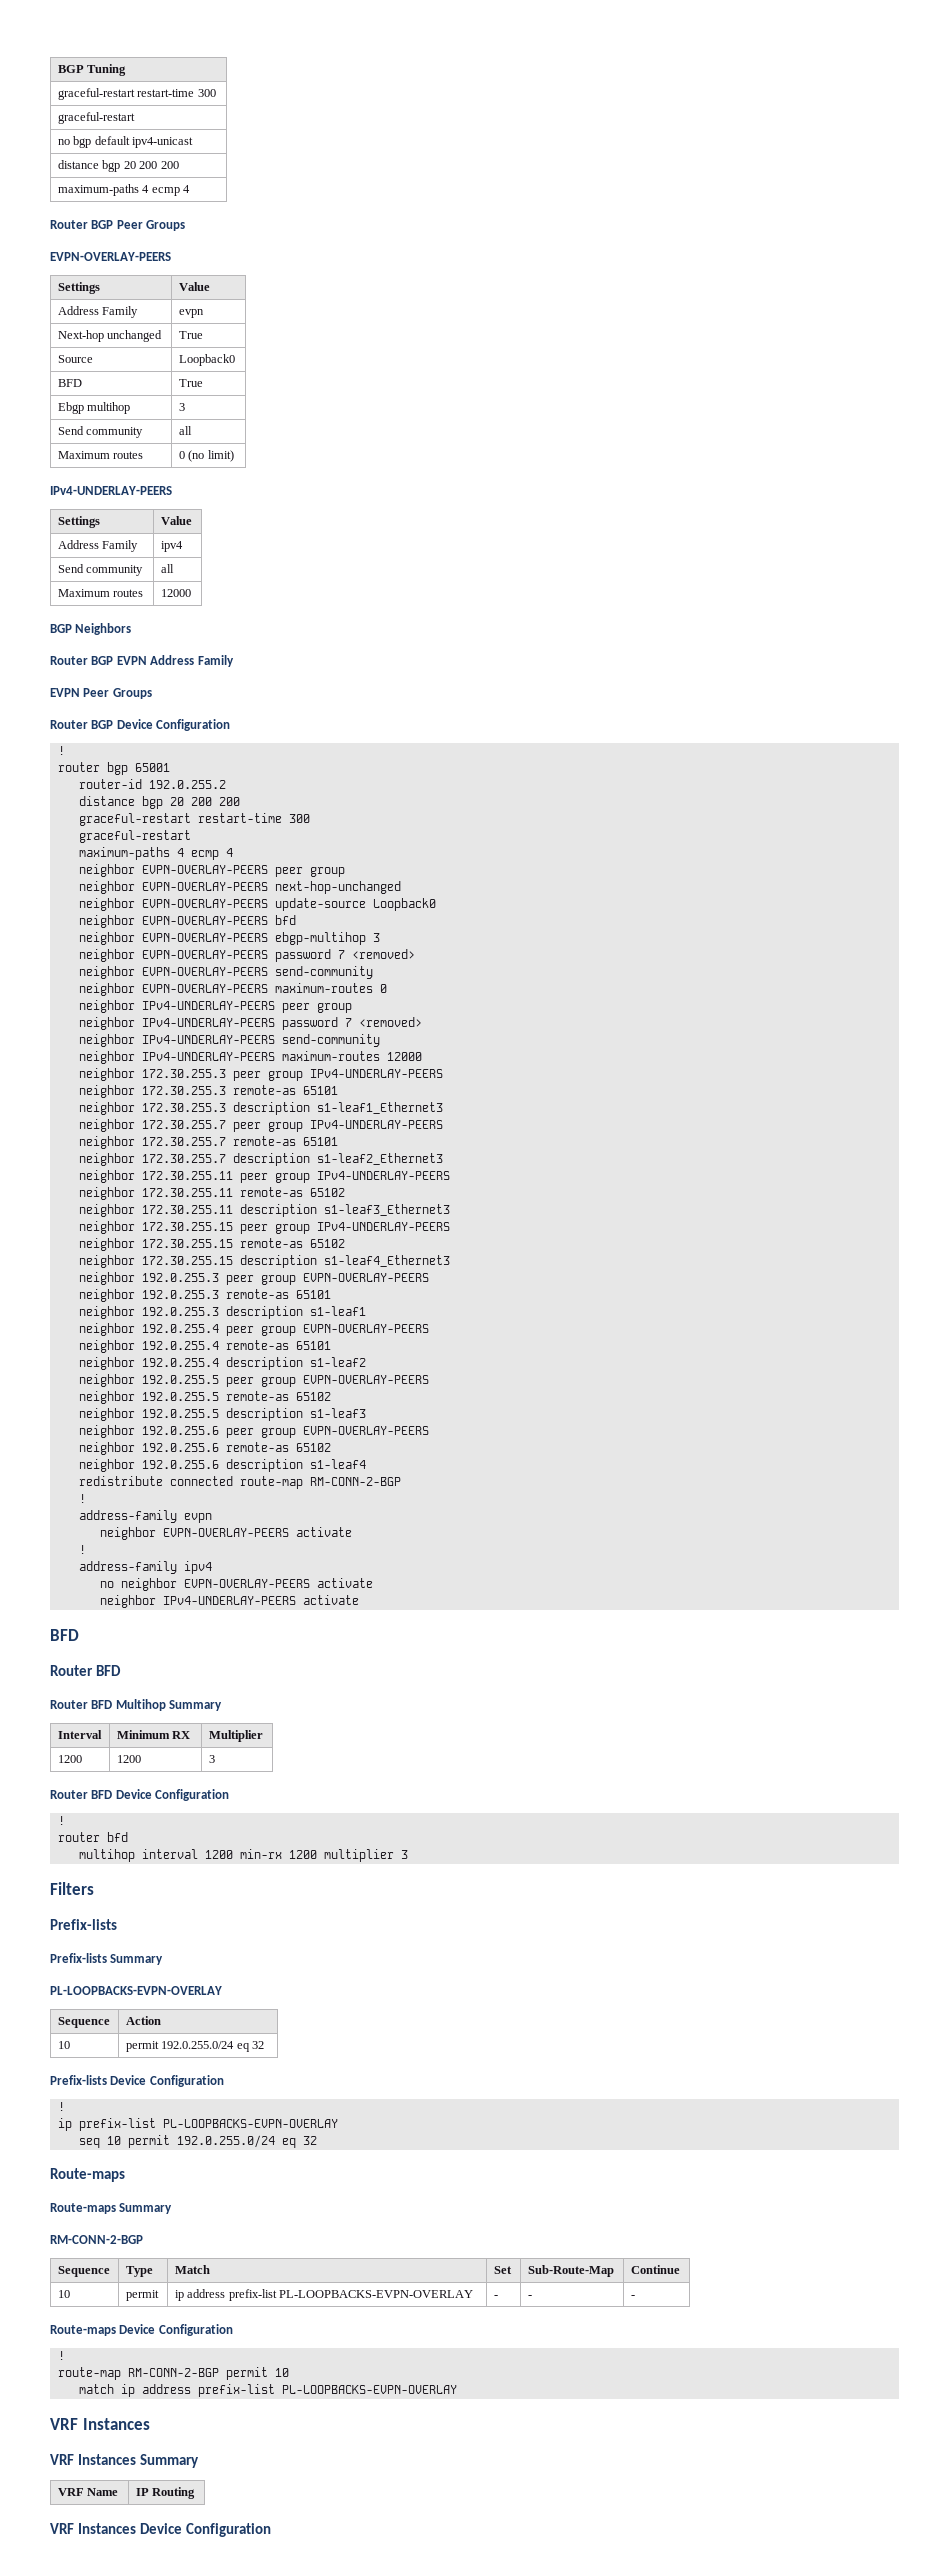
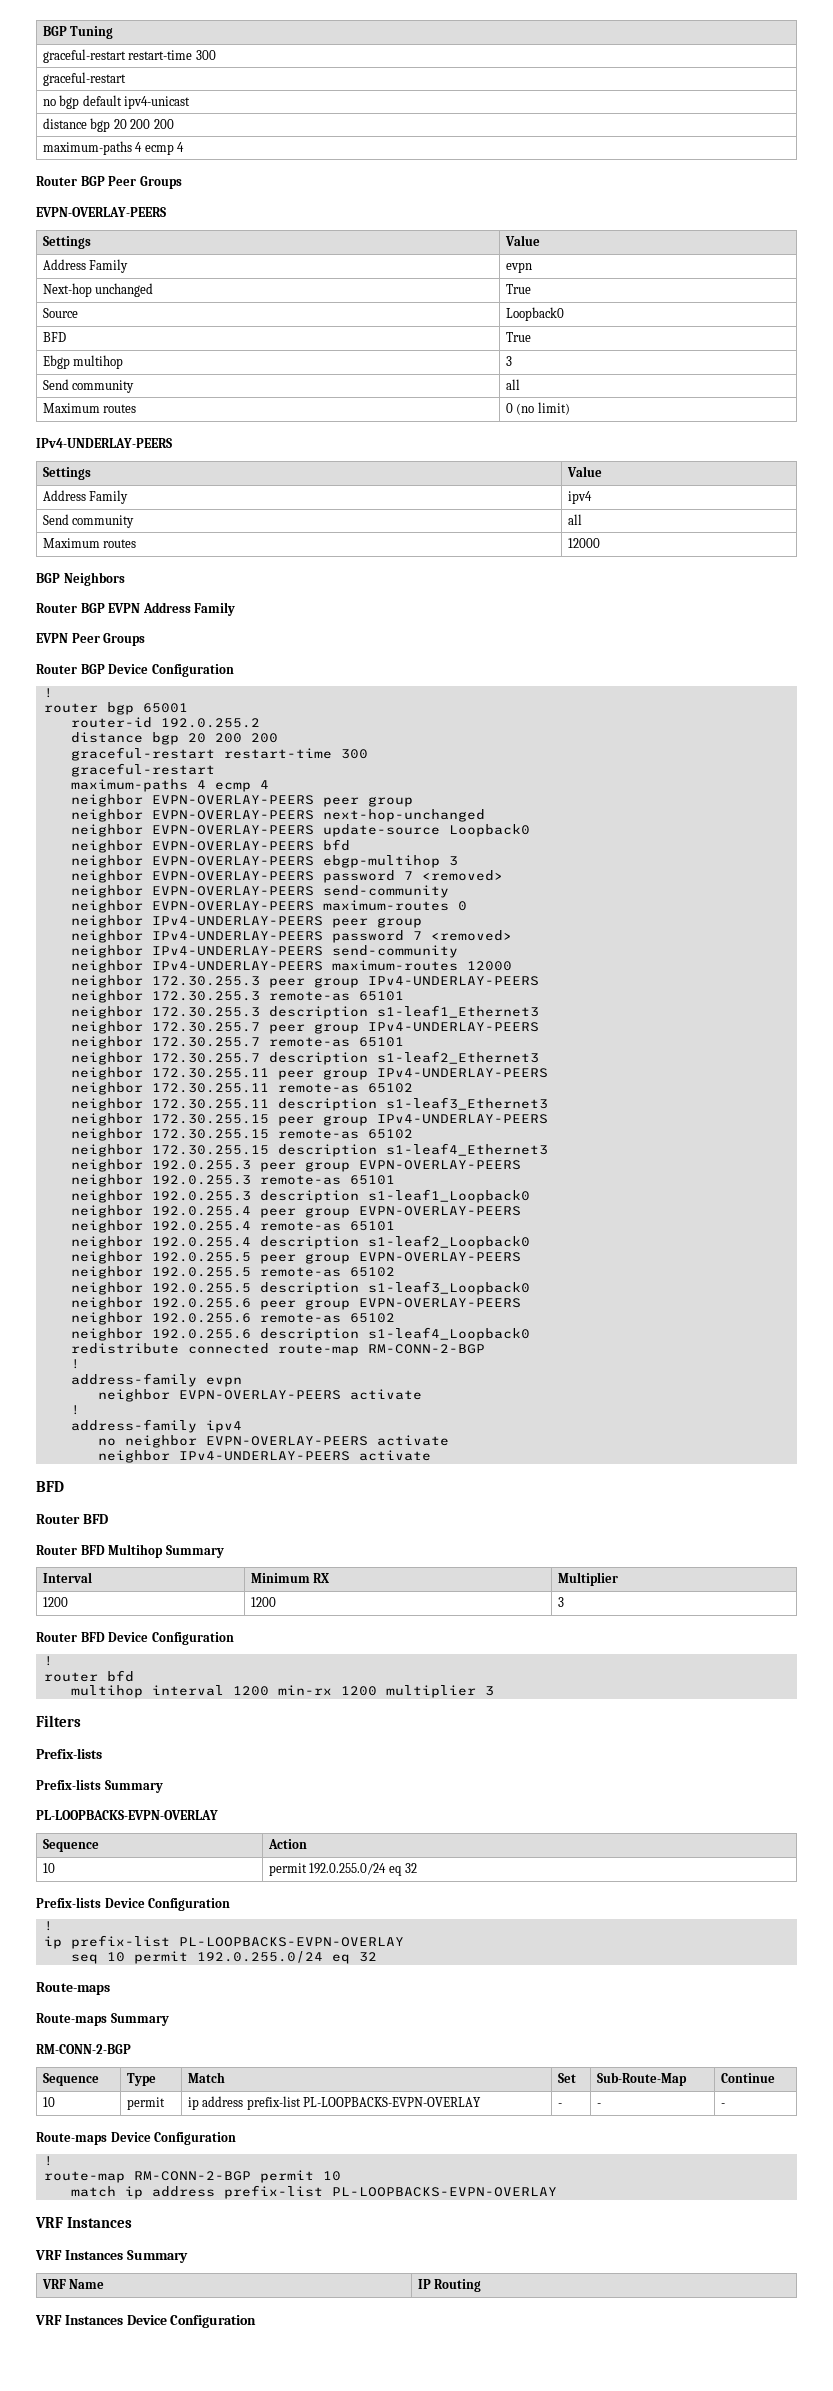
[309,1306,366,1316] s1-leaf1 -> [367,1189,530,1203] s1-leaf1_Loopback0
[309,1357,366,1367] s1-leaf2 -> [367,1235,530,1249] s1-leaf2_Loopback0
[309,1408,366,1418] s1-leaf3 -> [367,1281,530,1295] s1-leaf3_Loopback0
[309,1459,366,1469] s1-leaf4 -> [367,1327,530,1341] s1-leaf4_Loopback0

